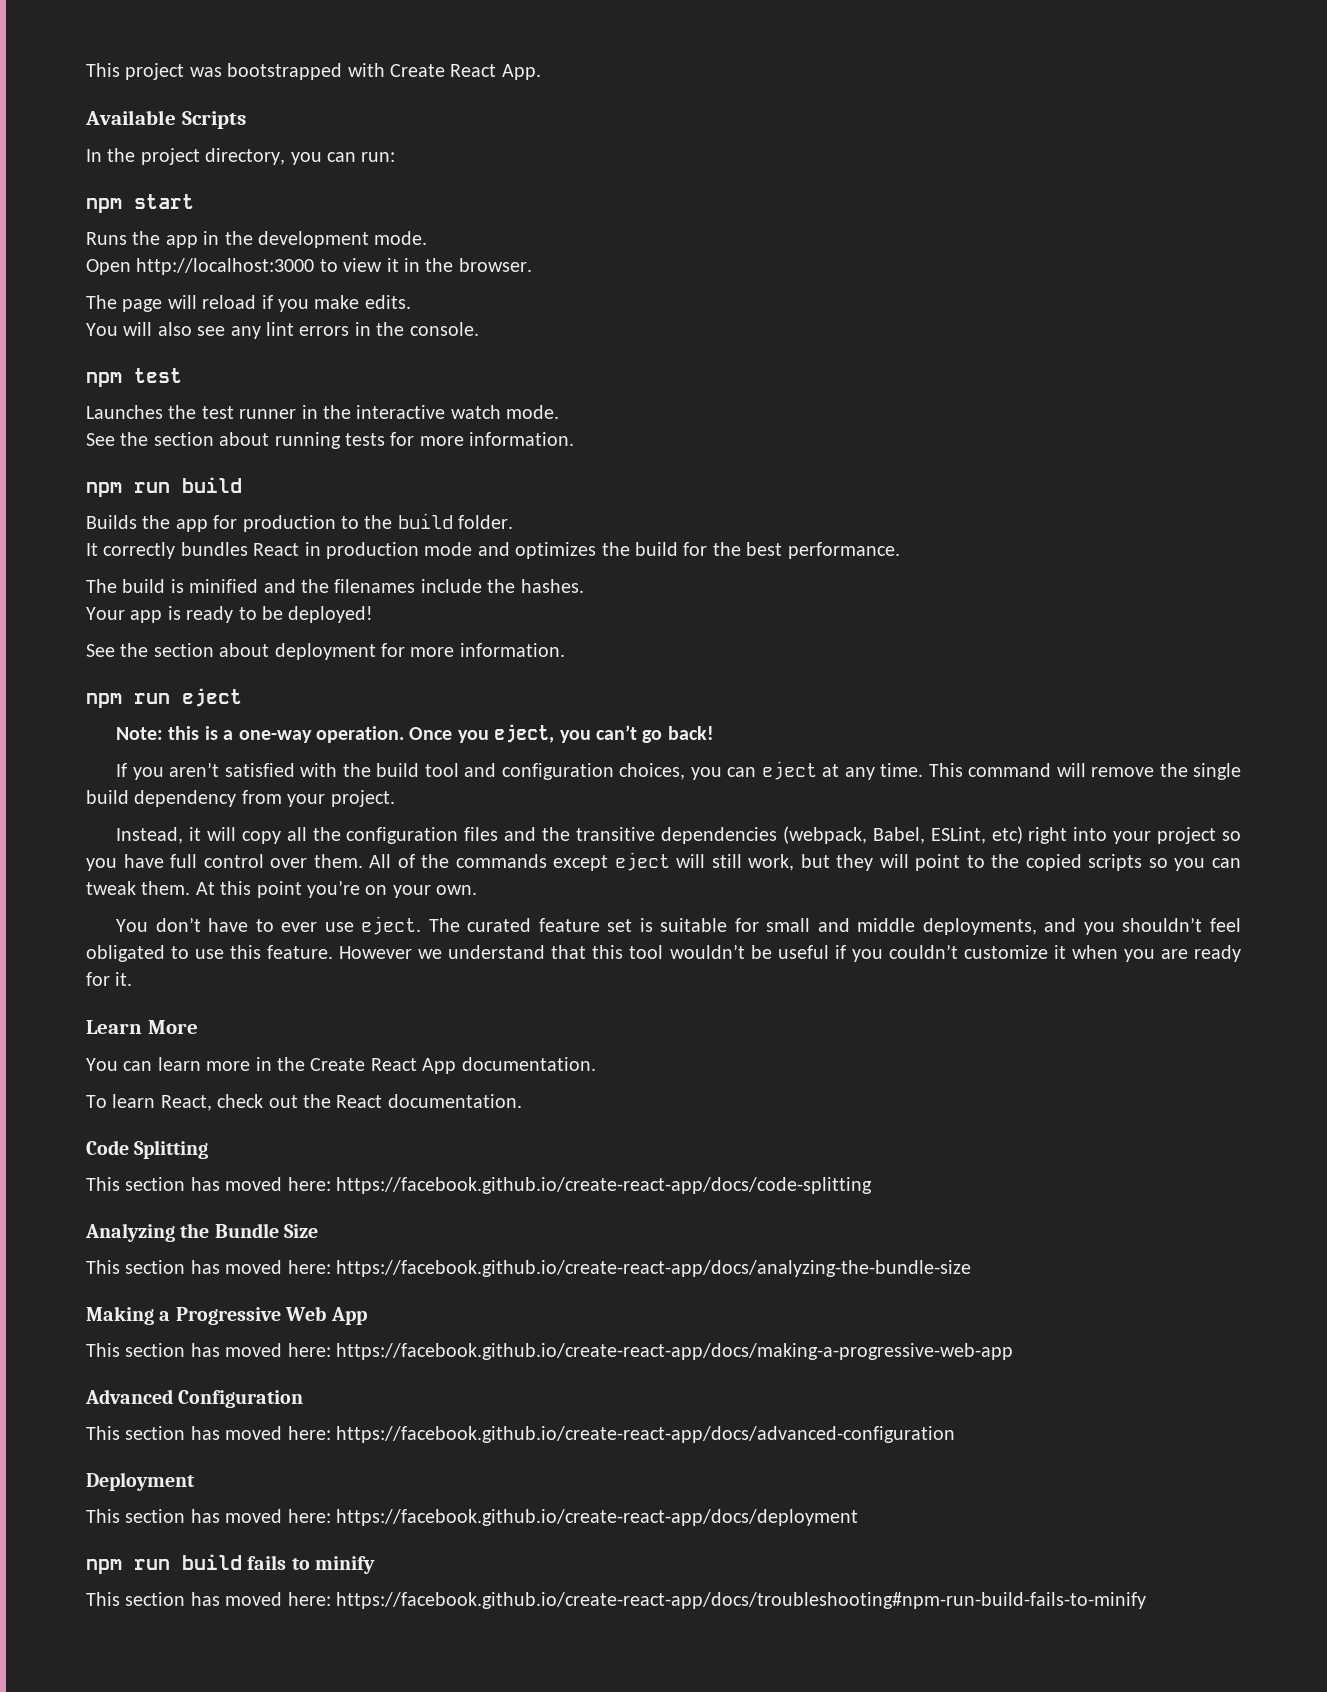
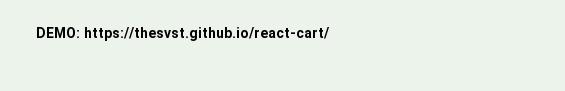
[86,63,541,80] [85,110,246,129] [86,148,396,165] [86,194,194,213] [86,231,428,248] [86,258,532,275] [86,295,411,312] [86,322,479,339] [86,368,182,387] [86,405,560,419] [86,432,575,449] [86,477,242,497] [86,513,514,532] [86,542,900,559] [86,579,584,593] [86,606,374,623] [86,643,565,660] [86,688,242,708] [116,724,714,743] [116,761,1241,780] [86,790,395,807] [116,826,1241,844] [86,852,1241,871] [86,880,478,898] [116,916,1241,935] [86,944,1241,962] [86,972,133,986] [86,1020,198,1034] [86,1057,596,1074] [86,1094,522,1111] [86,1140,209,1159] [86,1177,872,1194] [85,1223,319,1242] [86,1260,971,1277] [86,1306,367,1325] [86,1343,1013,1360] [85,1389,304,1408] [86,1426,955,1443] [86,1472,195,1491] [86,1509,858,1526] [86,1554,376,1574] [86,1592,1146,1609] This project was bootstrapped with Create React App. // Available Scripts // In the project directory, you can run: // npm start // Runs the app in the development mode. // Open http://localhost:3000 to view it in the browser. // The page will reload if you make edits. // You will also see any lint errors in the console. // npm test // Launches the test runner in the interactive watch mode. // See the section about running tests for more information. // npm run build // Builds the app for production to the build folder. // It correctly bundles React in production mode and optimizes the build for the best performance. // The build is minified and the filenames include the hashes. // Your app is ready to be deployed! // See the section about deployment for more information. // npm run eject // Note: this is a one-way operation. Once you eject, you can’t go back! // If you aren’t satisfied with the build tool and configuration choices, you can eject at any time. This command will remove the single build dependency from your project. // Instead, it will copy all the configuration files and the transitive dependencies (webpack, Babel, ESLint, etc) right into your project so you have full control over them. All of the commands except eject will still work, but they will point to the copied scripts so you can tweak them. At this point you’re on your own. // You don’t have to ever use eject. The curated feature set is suitable for small and middle deployments, and you shouldn’t feel obligated to use this feature. However we understand that this tool wouldn’t be useful if you couldn’t customize it when you are ready for it. // Learn More // You can learn more in the Create React App documentation. // To learn React, check out the React documentation. // Code Splitting // This section has moved here: https://facebook.github.io/create-react-app/docs/code-splitting // Analyzing the Bundle Size // This section has moved here: https://facebook.github.io/create-react-app/docs/analyzing-the-bundle-size // Making a Progressive Web App // This section has moved here: https://facebook.github.io/create-react-app/docs/making-a-progressive-web-app // Advanced Configuration // This section has moved here: https://facebook.github.io/create-react-app/docs/advanced-configuration // Deployment // This section has moved here: https://facebook.github.io/create-react-app/docs/deployment // npm run build fails to minify // This section has moved here: https://facebook.github.io/create-react-app/docs/troubleshooting#npm-run-build-fails-to-minify -> [36,27,330,41] DEMO: https://thesvst.github.io/react-cart/

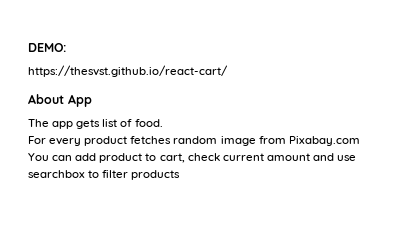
(80, 32) none -> (66, 47) //
(330, 34) none -> [28,94,92,107] [28,119,163,129] [28,136,360,146] [28,153,357,163] [28,170,181,180] // About App // The app gets list of food. // For every product fetches random image from Pixabay.com You can add product to cart, check current amount and use searchbox to filter products

